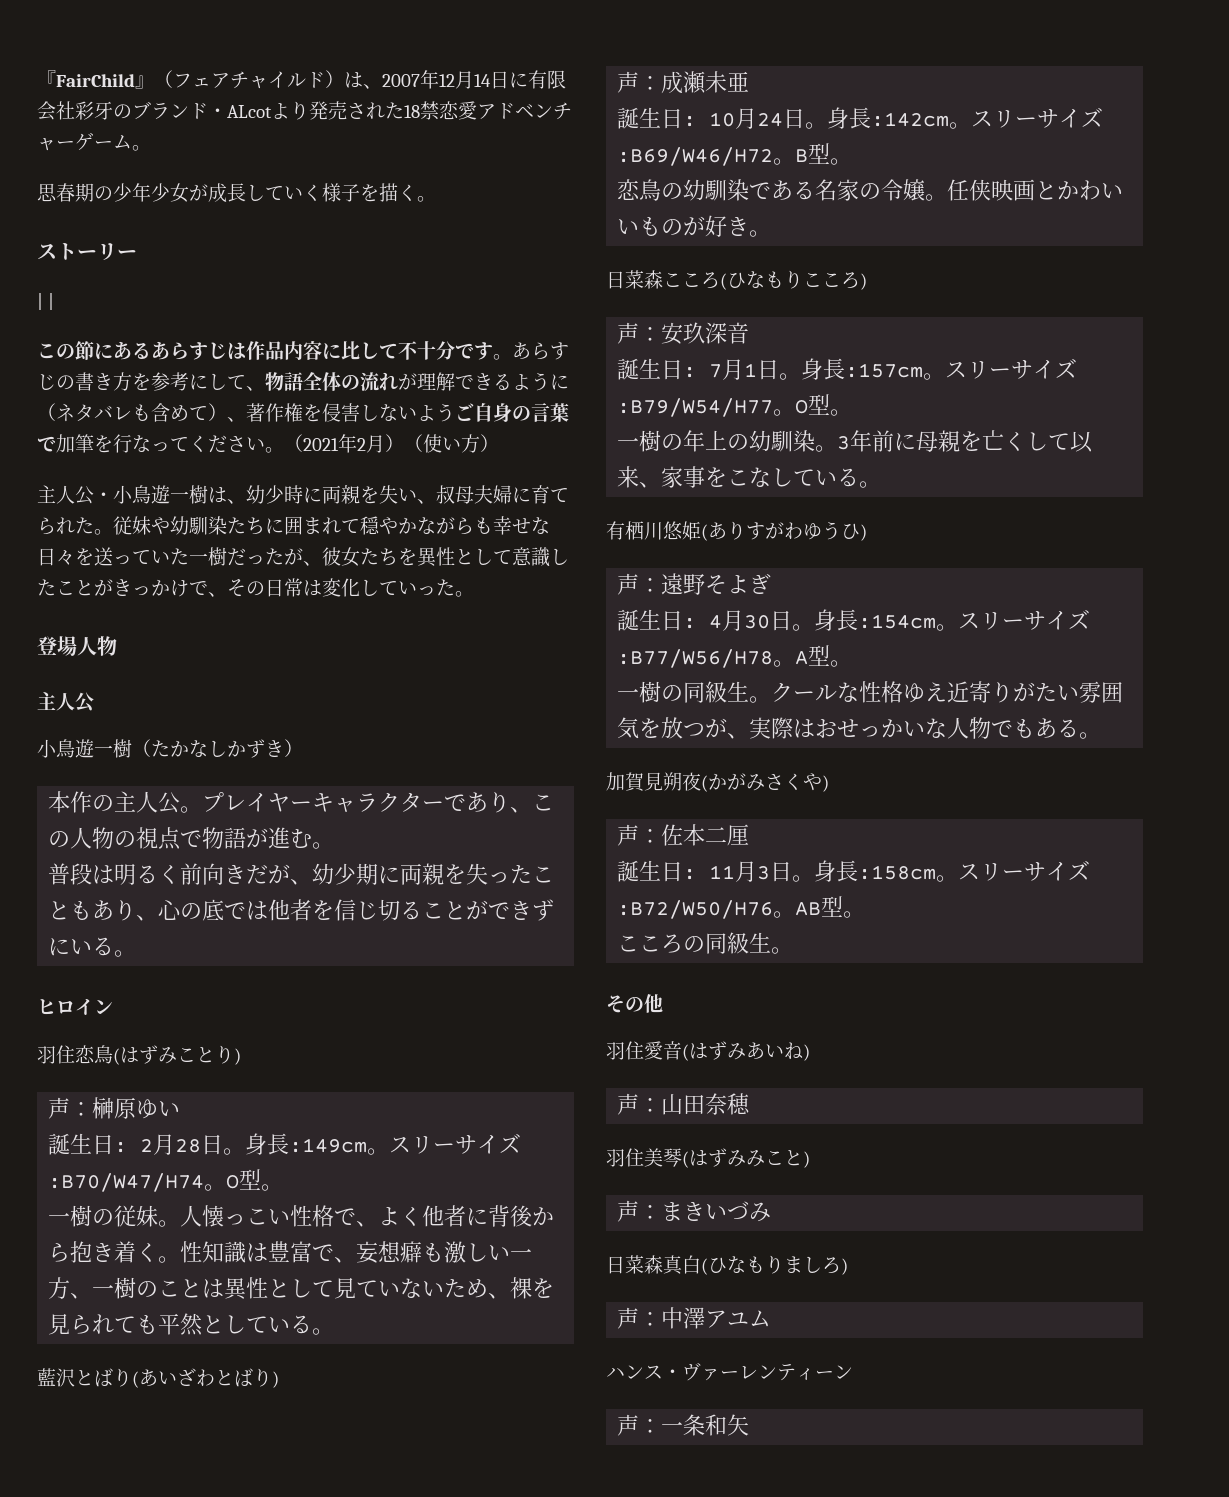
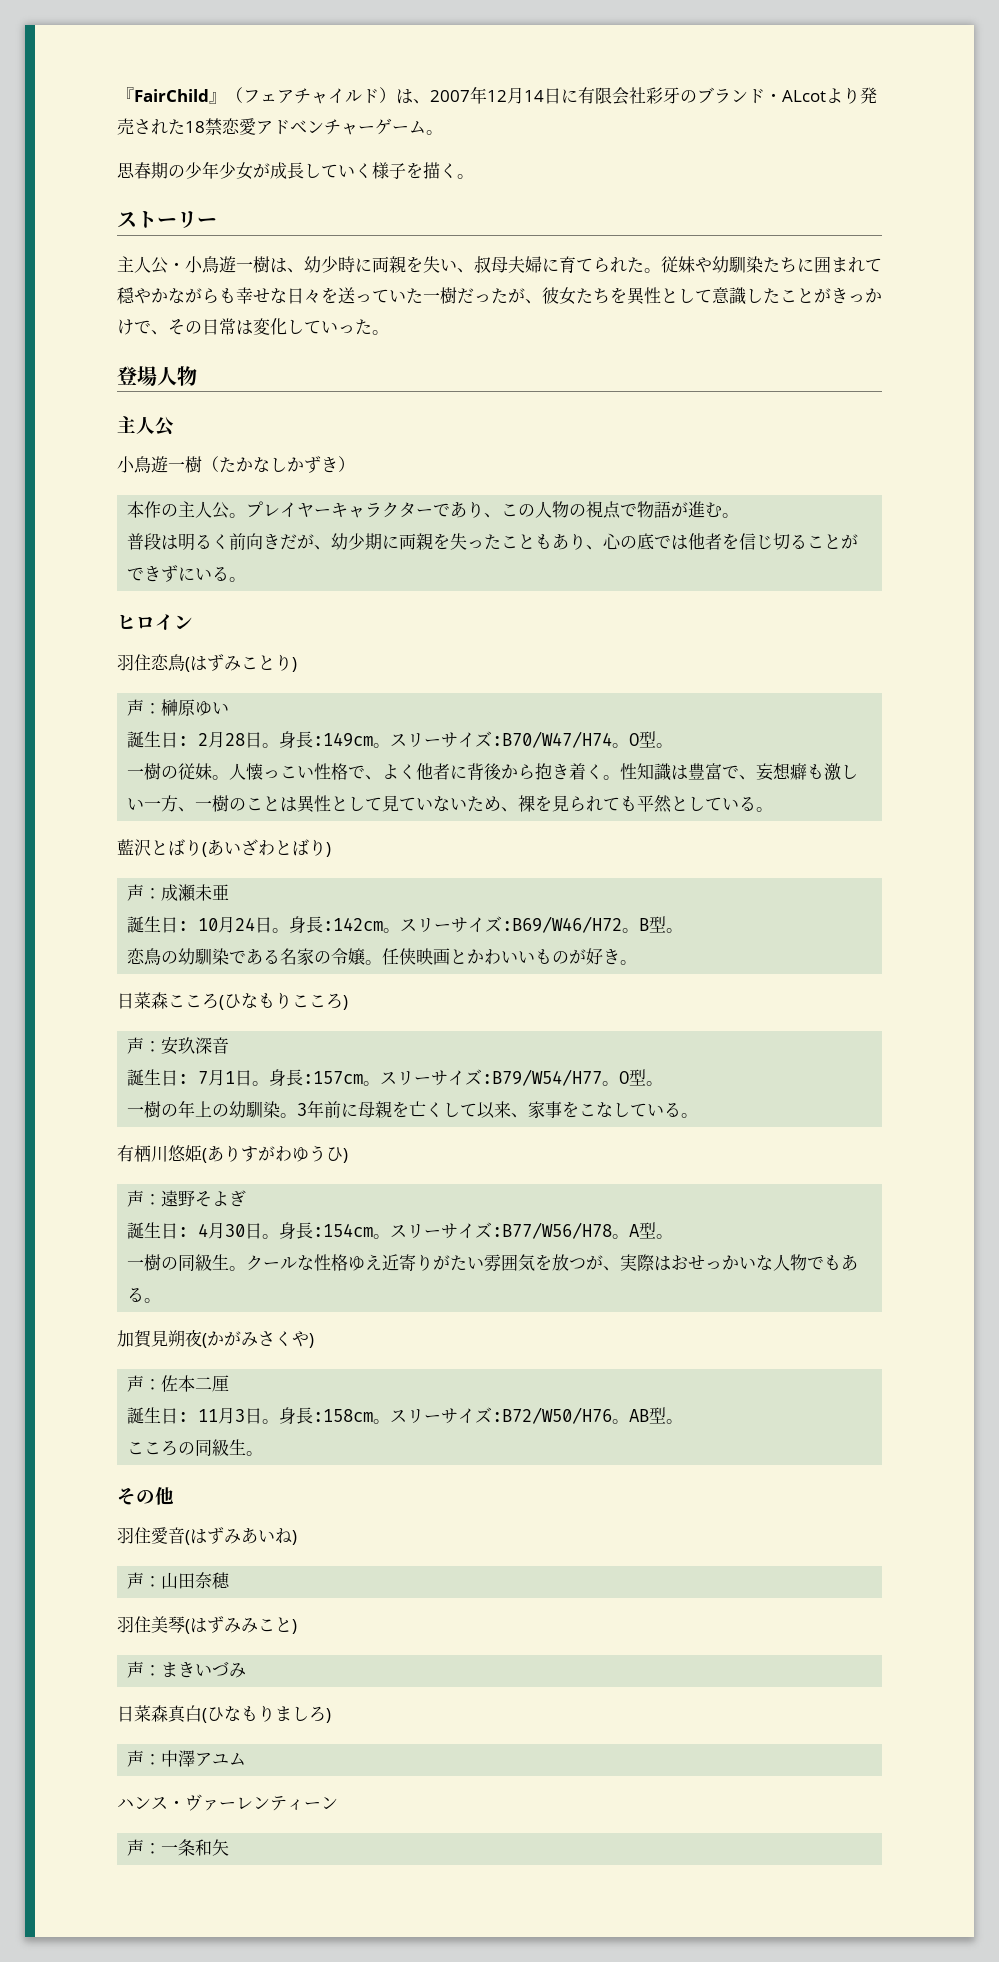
[37,293,55,310] [37,341,569,361] [37,372,569,391] [37,403,569,422] [37,434,499,453] // | | // この節にあるあらすじは作品内容に比して不十分です。あらすじの書き方を参考にして、物語全体の流れが理解できるように（ネタバレも含めて）、著作権を侵害しないようご自身の言葉で加筆を行なってください。（2021年2月）（使い方） -> (217, 222) none

